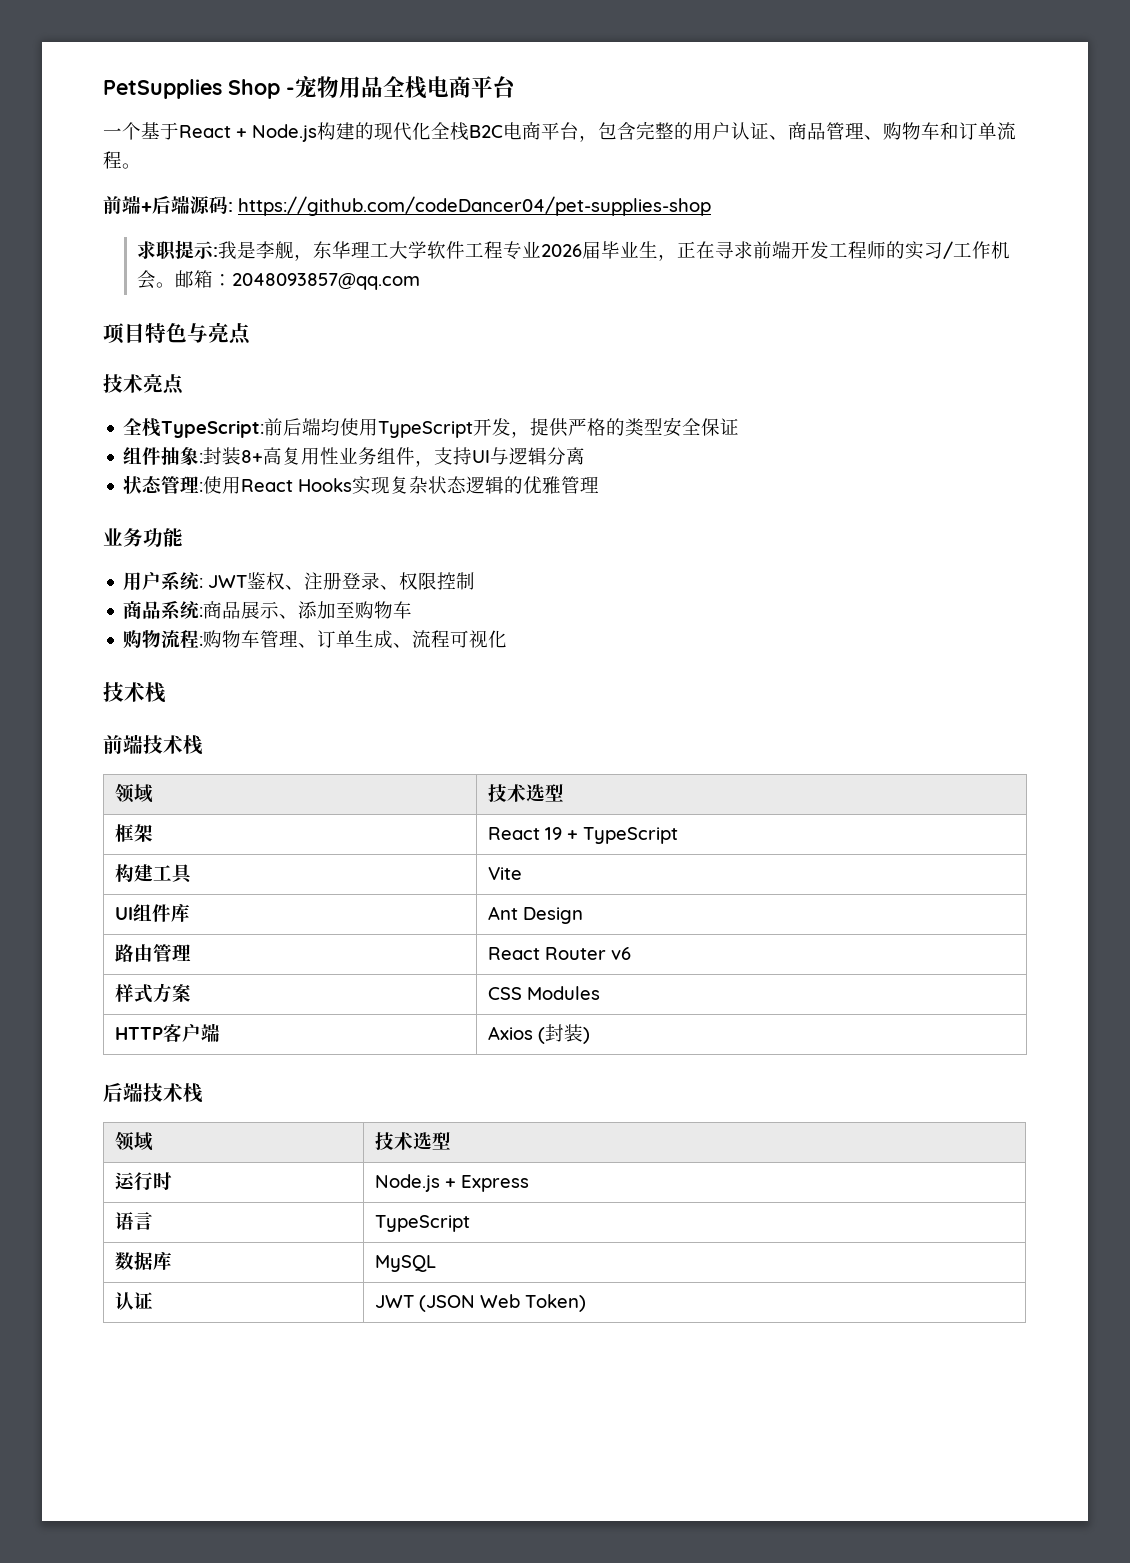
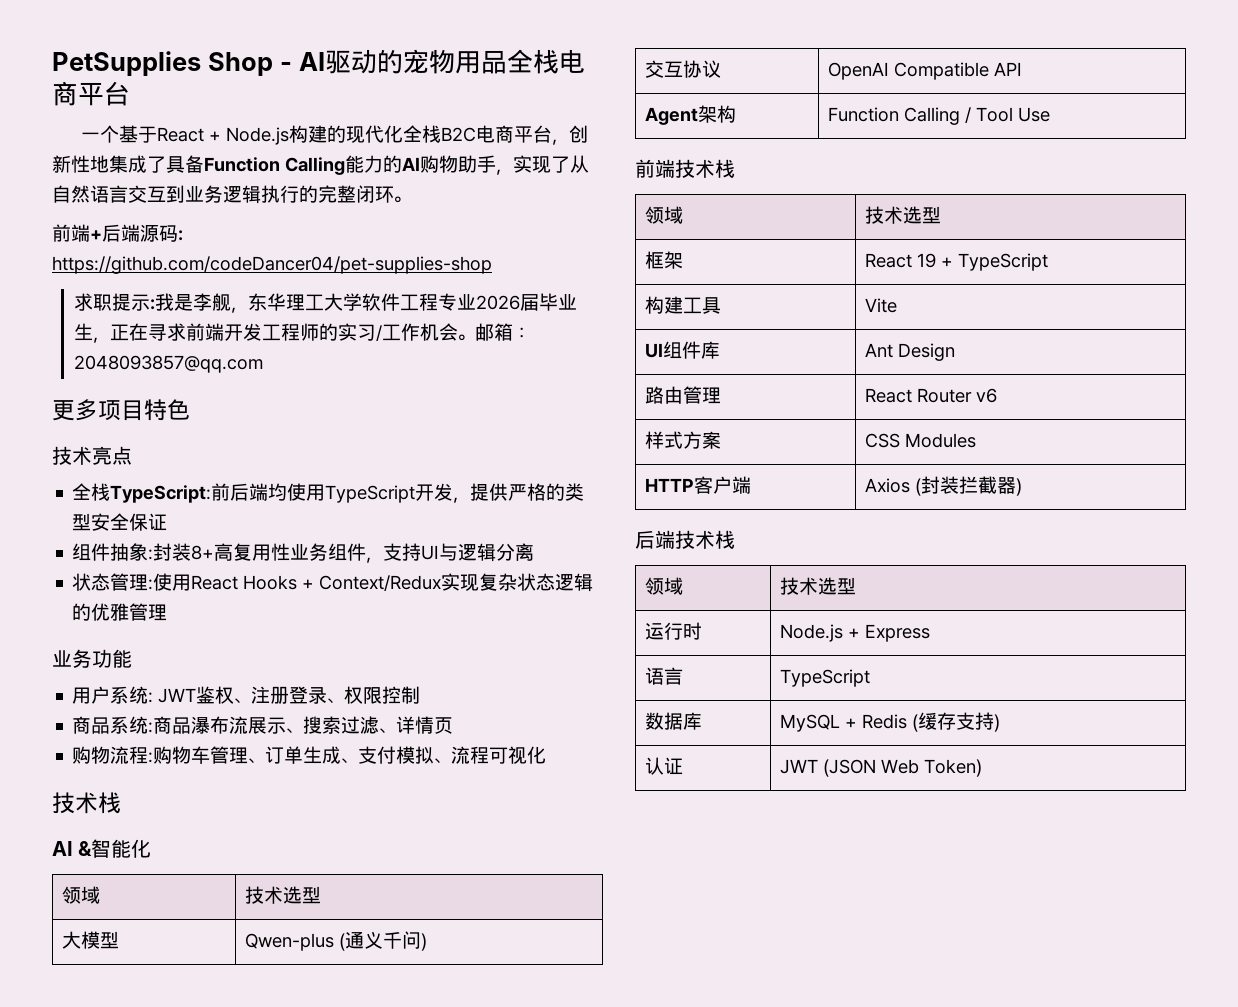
(295, 91) none -> [298,49,403,74] AI驱动的
[598,121,1016,140] [103,151,122,169] 包含完整的用户认证、商品管理、购物车和订单流程 -> [569,125,589,143] [52,155,589,175] [52,185,394,204] 创新性地集成了具备Function Calling能力的AI购物助手，实现了从自然语言交互到业务逻辑执行的完整闭环
(420, 281) none -> [52,399,98,421] 更多
[187,322,251,345] 与亮点 -> (190, 409) none
(353, 485) none -> [302,575,442,591] + Context/Redux
[241,601,413,619] 展示、添加至购物车 -> [191,716,454,734] 瀑布流展示、搜索过滤、详情页
(413, 645) none -> [358,746,452,764] 支付模拟、
(166, 692) none -> [52,839,152,858] [61,886,100,904] [244,886,321,904] [61,931,119,949] [244,931,427,951] [644,60,721,78] [827,62,1022,80] [644,105,736,125] [827,107,1050,125] // AI &智能化 // 领域 | 技术选型 // 大模型 | Qwen-plus (通义千问) // 交互协议 | OpenAI Compatible API // Agent架构 | Function Calling / Tool Use
(583, 1033) none -> [958,476,1016,494] 拦截器
(436, 1263) none -> [844,712,1000,732] + Redis (缓存支持)

